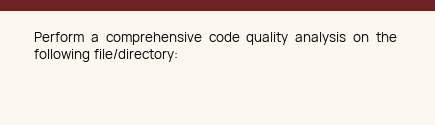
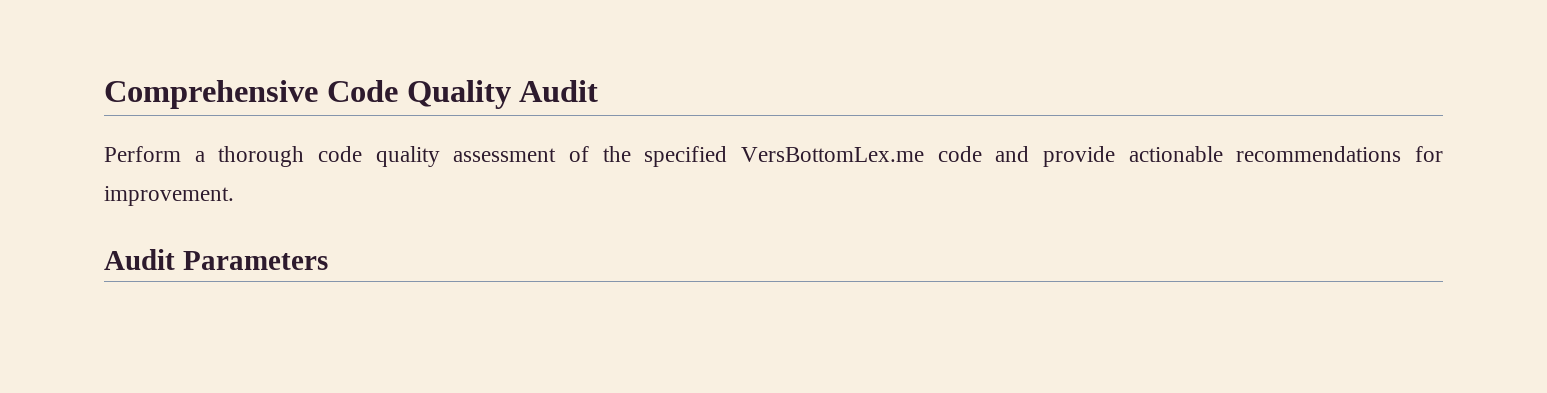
(34, 37) none -> [104,80,599,109] Comprehensive Code Quality Audit //
[105,32,202,45] comprehensive -> [218,146,305,167] thorough
[295,32,397,45] [34,49,178,62] analysis on the following file/directory: -> [453,146,1443,167] [104,186,234,206] [104,249,328,270] assessment of the specified VersBottomLex.me code and provide actionable recommendations for improvement. // Audit Parameters

